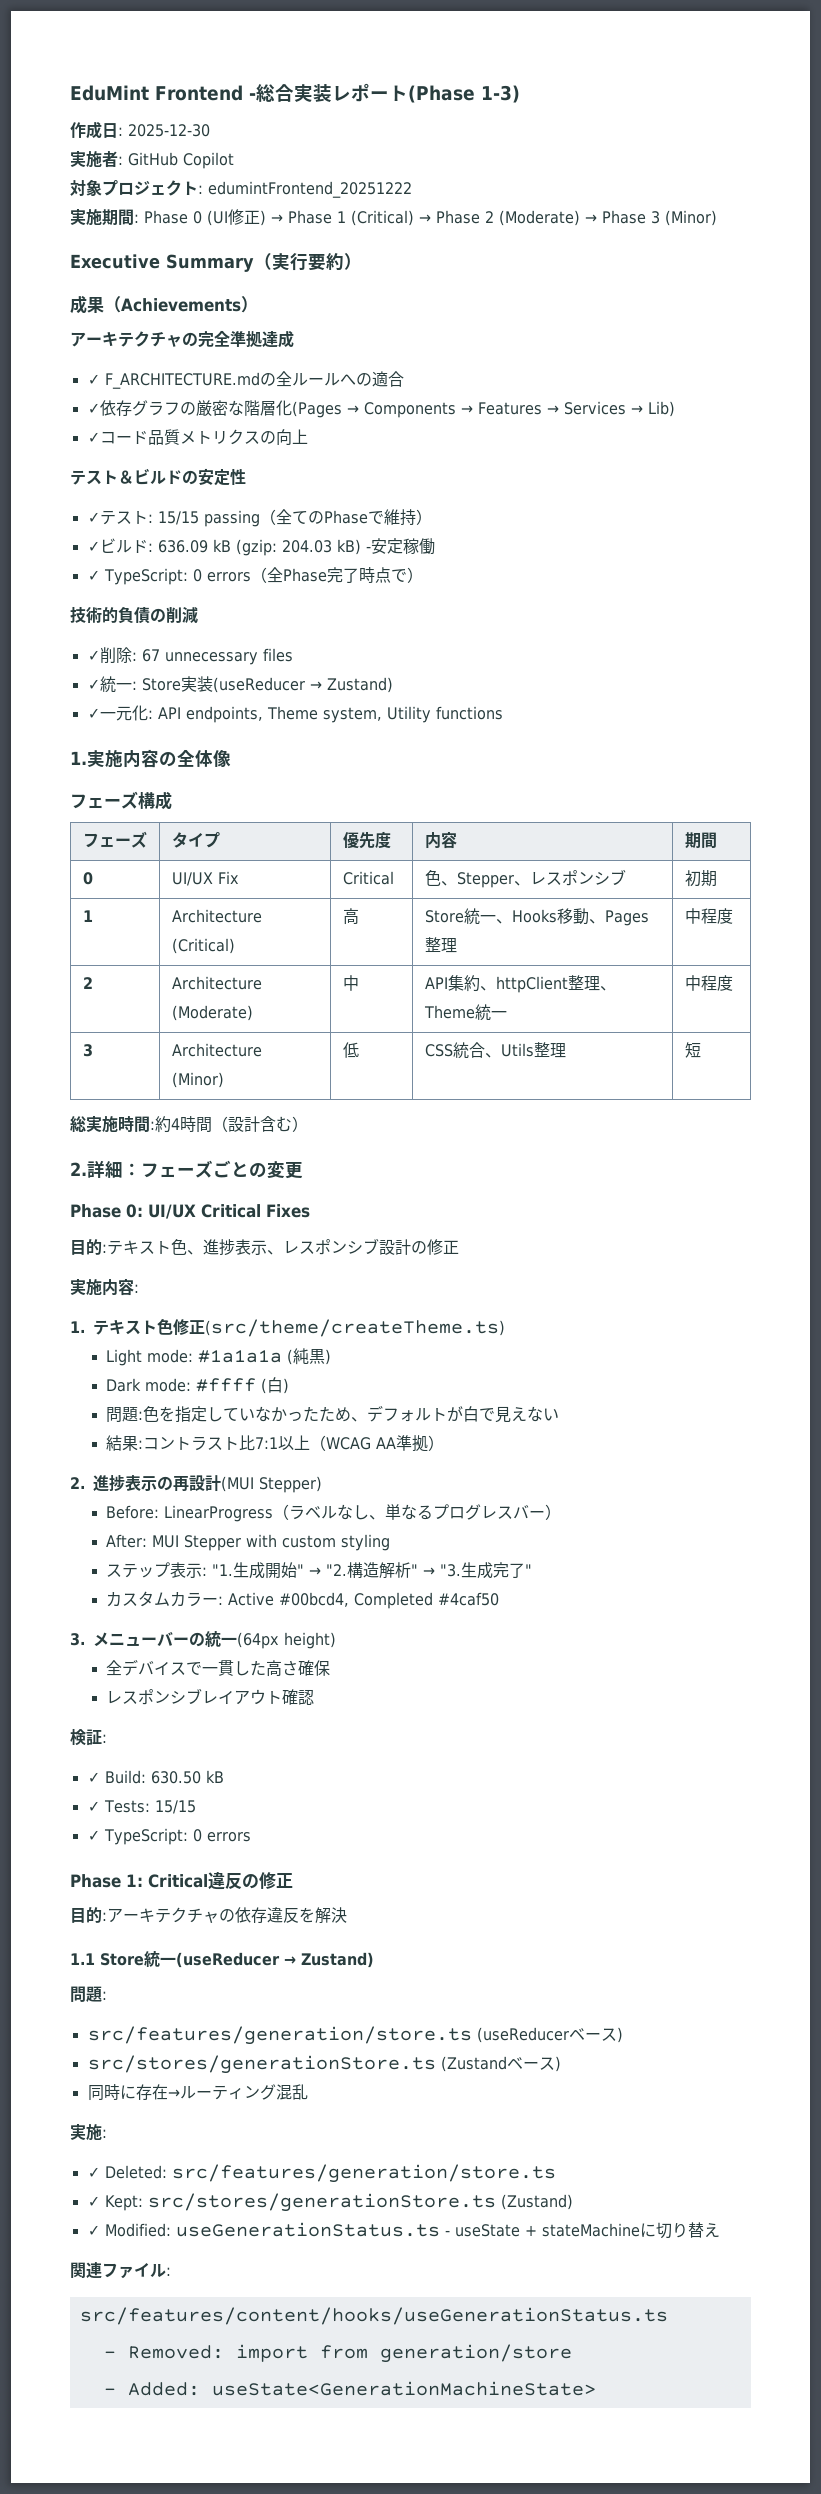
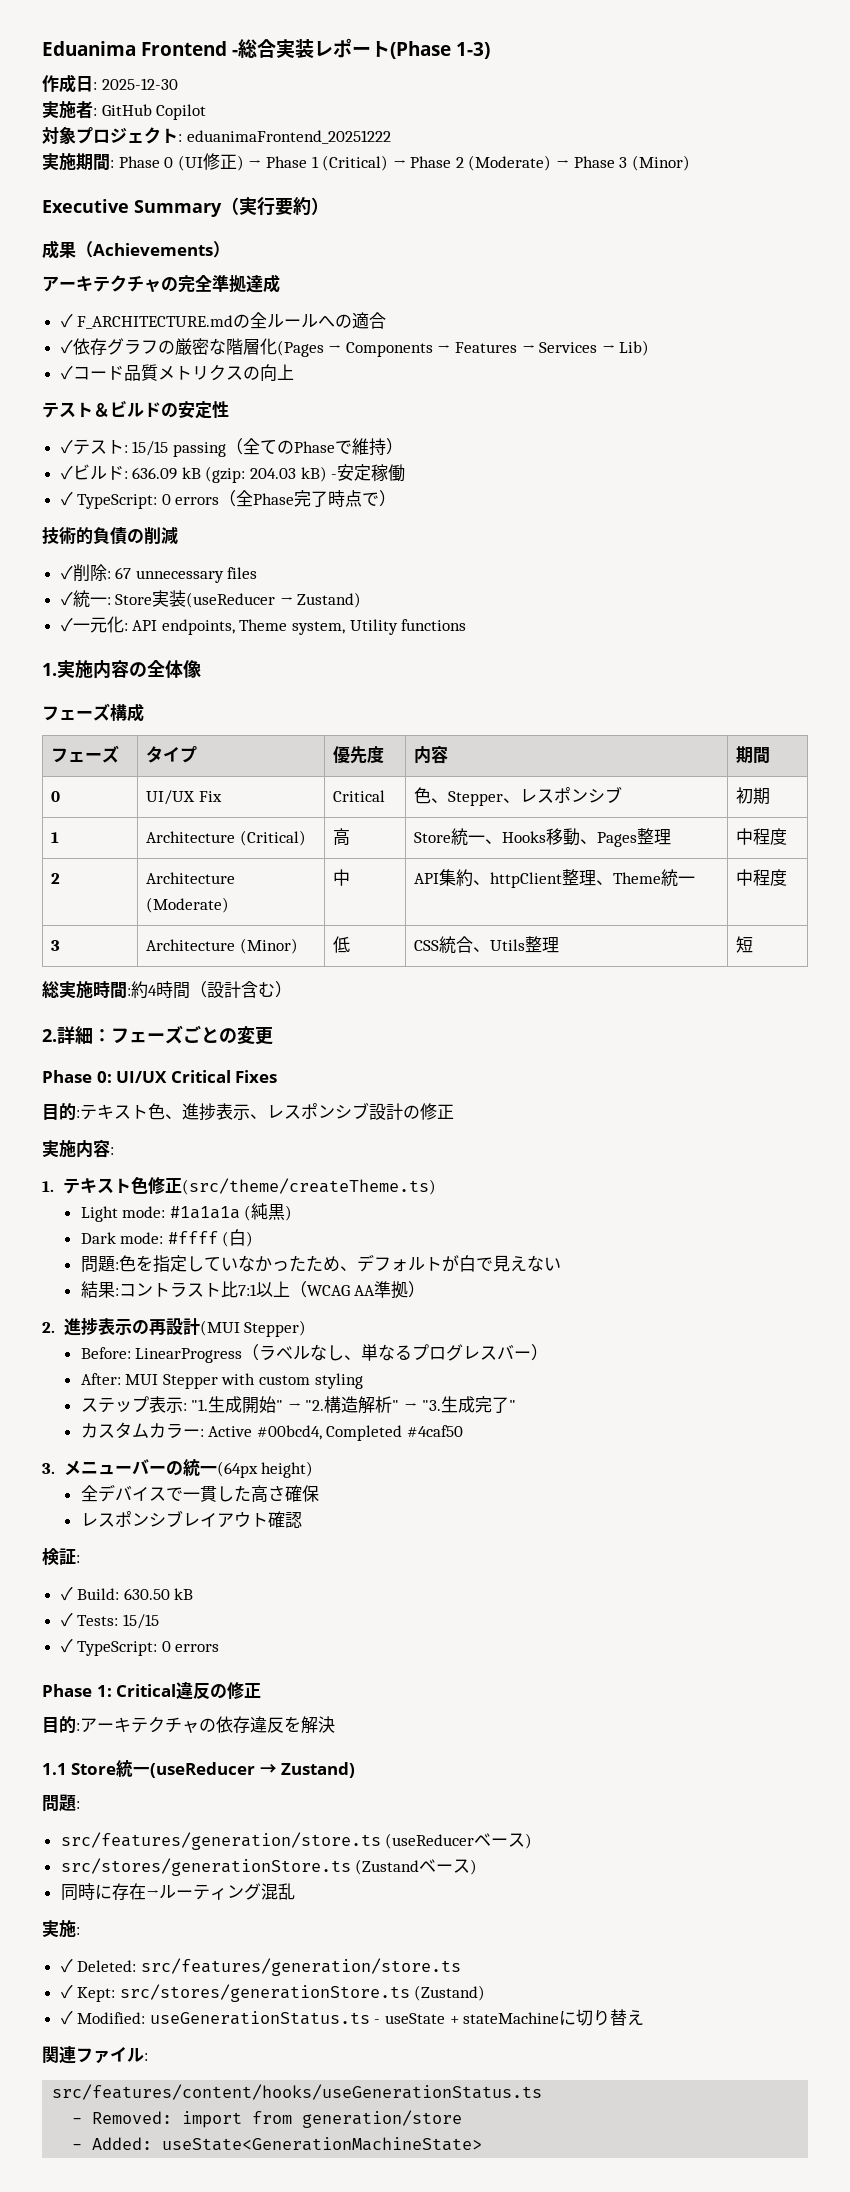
[70,85,149,101] EduMint -> [42,41,136,56] Eduanima
[208,181,412,198] edumintFrontend_20251222 -> [186,130,391,144] eduanimaFrontend_20251222

